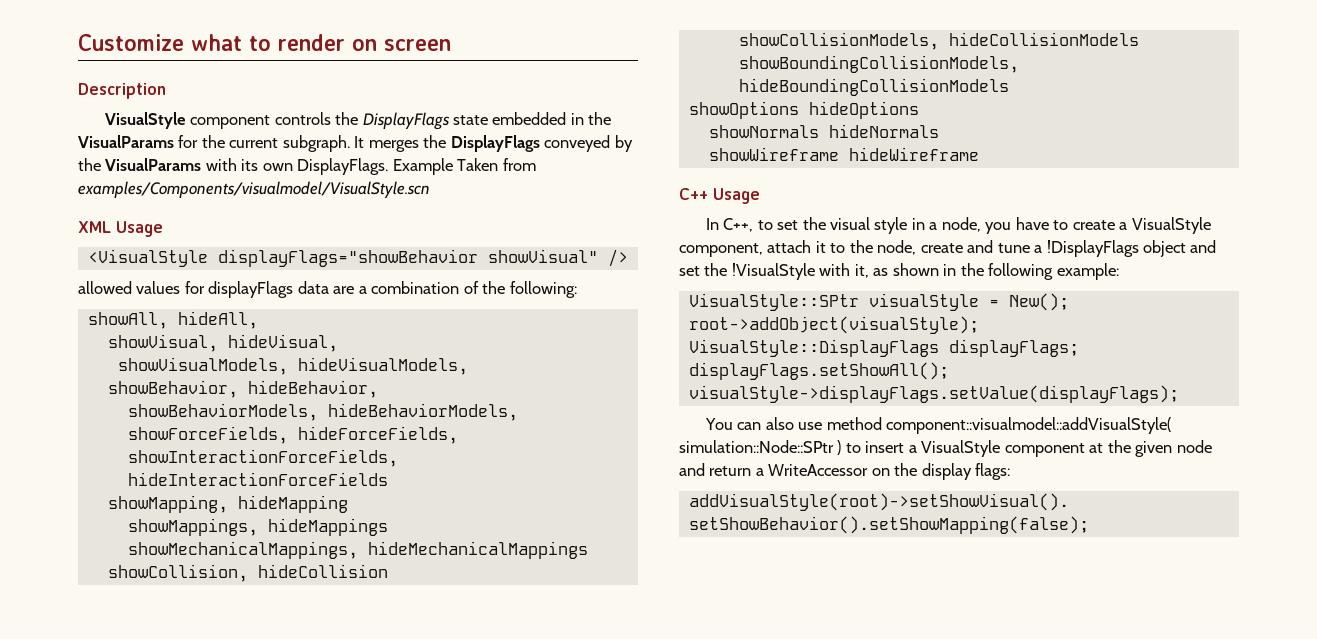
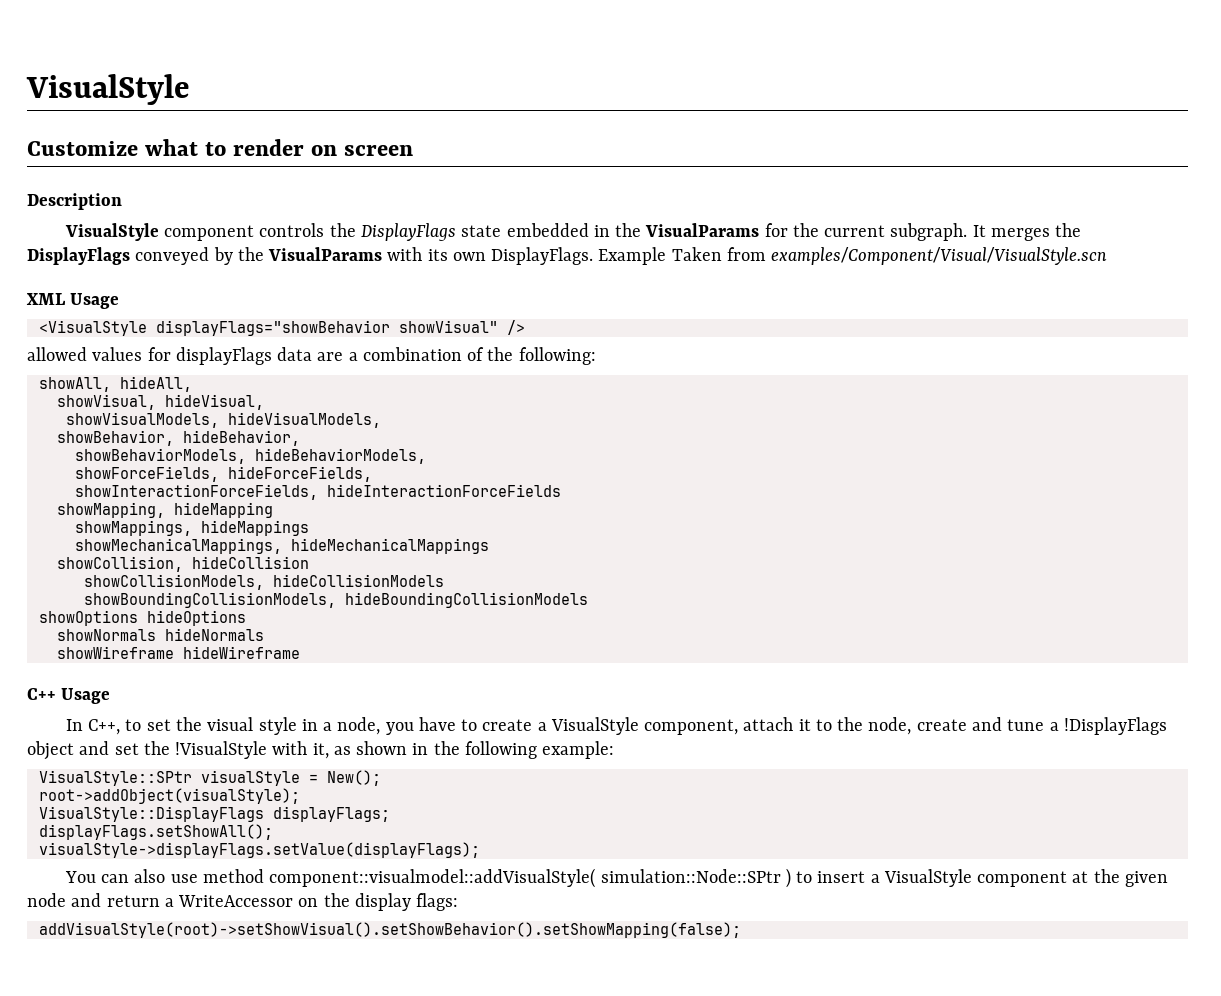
(78, 42) none -> [26,74,190,105] VisualStyle //
[78,181,430,198] examples/Components/visualmodel/VisualStyle.scn -> [771,247,1108,265] examples/Component/Visual/VisualStyle.scn

